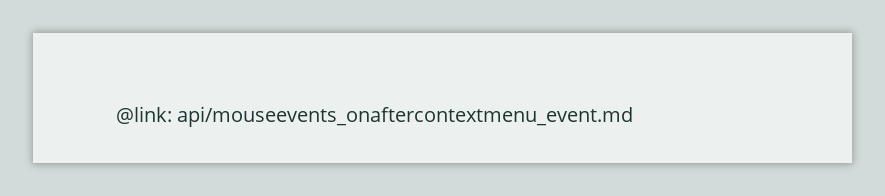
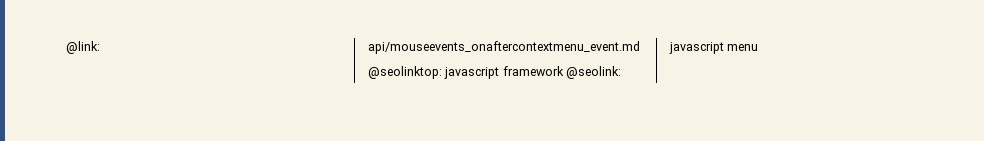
(634, 116) none -> [368,66,622,79] [669,42,759,54] // @seolinktop: javascript framework @seolink: javascript menu

